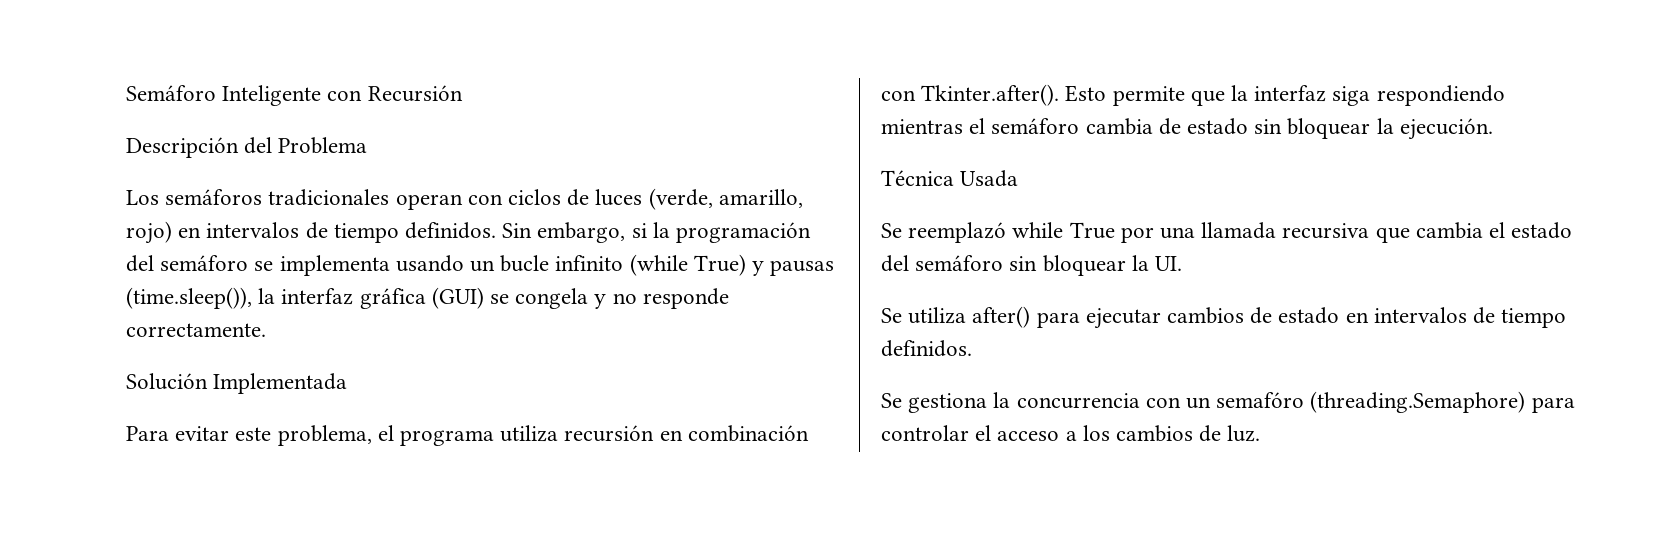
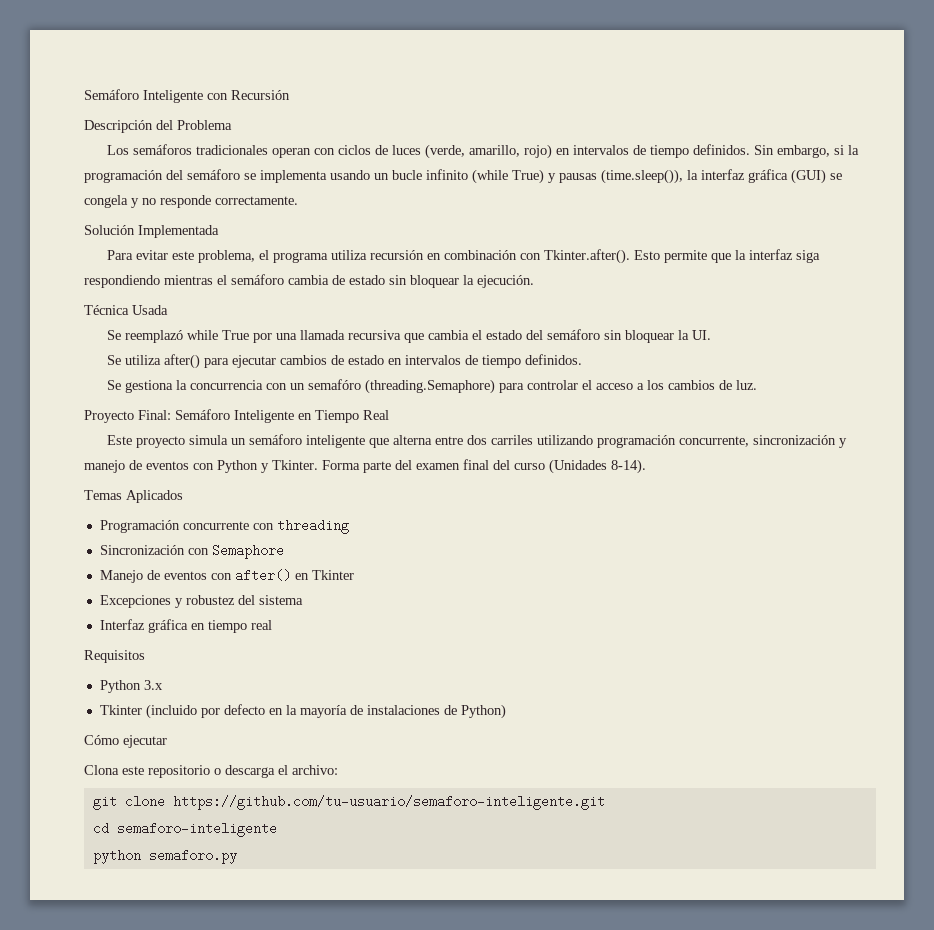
(1261, 433) none -> [84,409,389,423] [107,434,848,448] [84,459,646,474] [84,490,183,503] [99,519,349,534] [99,544,284,559] [99,569,354,583] [99,595,303,608] [99,619,272,633] [84,650,145,663] [99,680,163,693] [99,704,506,719] [84,735,167,748] [84,765,338,778] [92,795,605,810] [92,822,277,837] [92,849,237,864] // Proyecto Final: Semáforo Inteligente en Tiempo Real // Este proyecto simula un semáforo inteligente que alterna entre dos carriles utilizando programación concurrente, sincronización y manejo de eventos con Python y Tkinter. Forma parte del examen final del curso (Unidades 8-14). // Temas Aplicados // Programación concurrente con threading // Sincronización con Semaphore // Manejo de eventos con after() en Tkinter // Excepciones y robustez del sistema // Interfaz gráfica en tiempo real // Requisitos // Python 3.x // Tkinter (incluido por defecto en la mayoría de instalaciones de Python) // Cómo ejecutar // Clona este repositorio o descarga el archivo: // git clone https://github.com/tu-usuario/semaforo-inteligente.git // cd semaforo-inteligente // python semaforo.py

